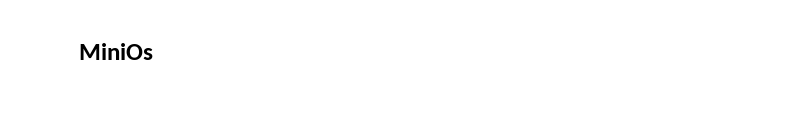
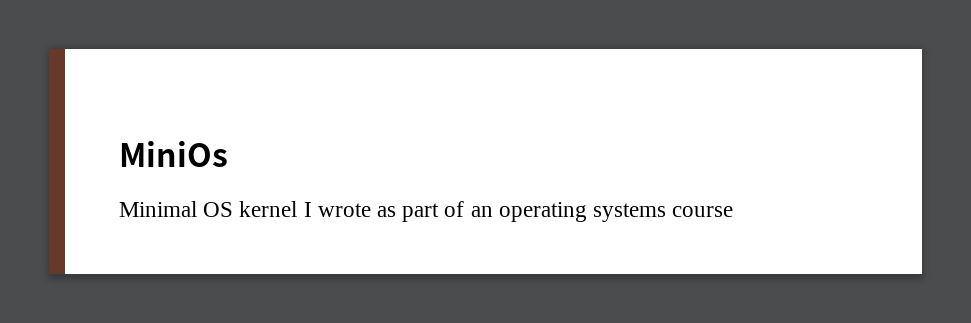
(153, 51) none -> [119,201,734,222] // Minimal OS kernel I wrote as part of an operating systems course

